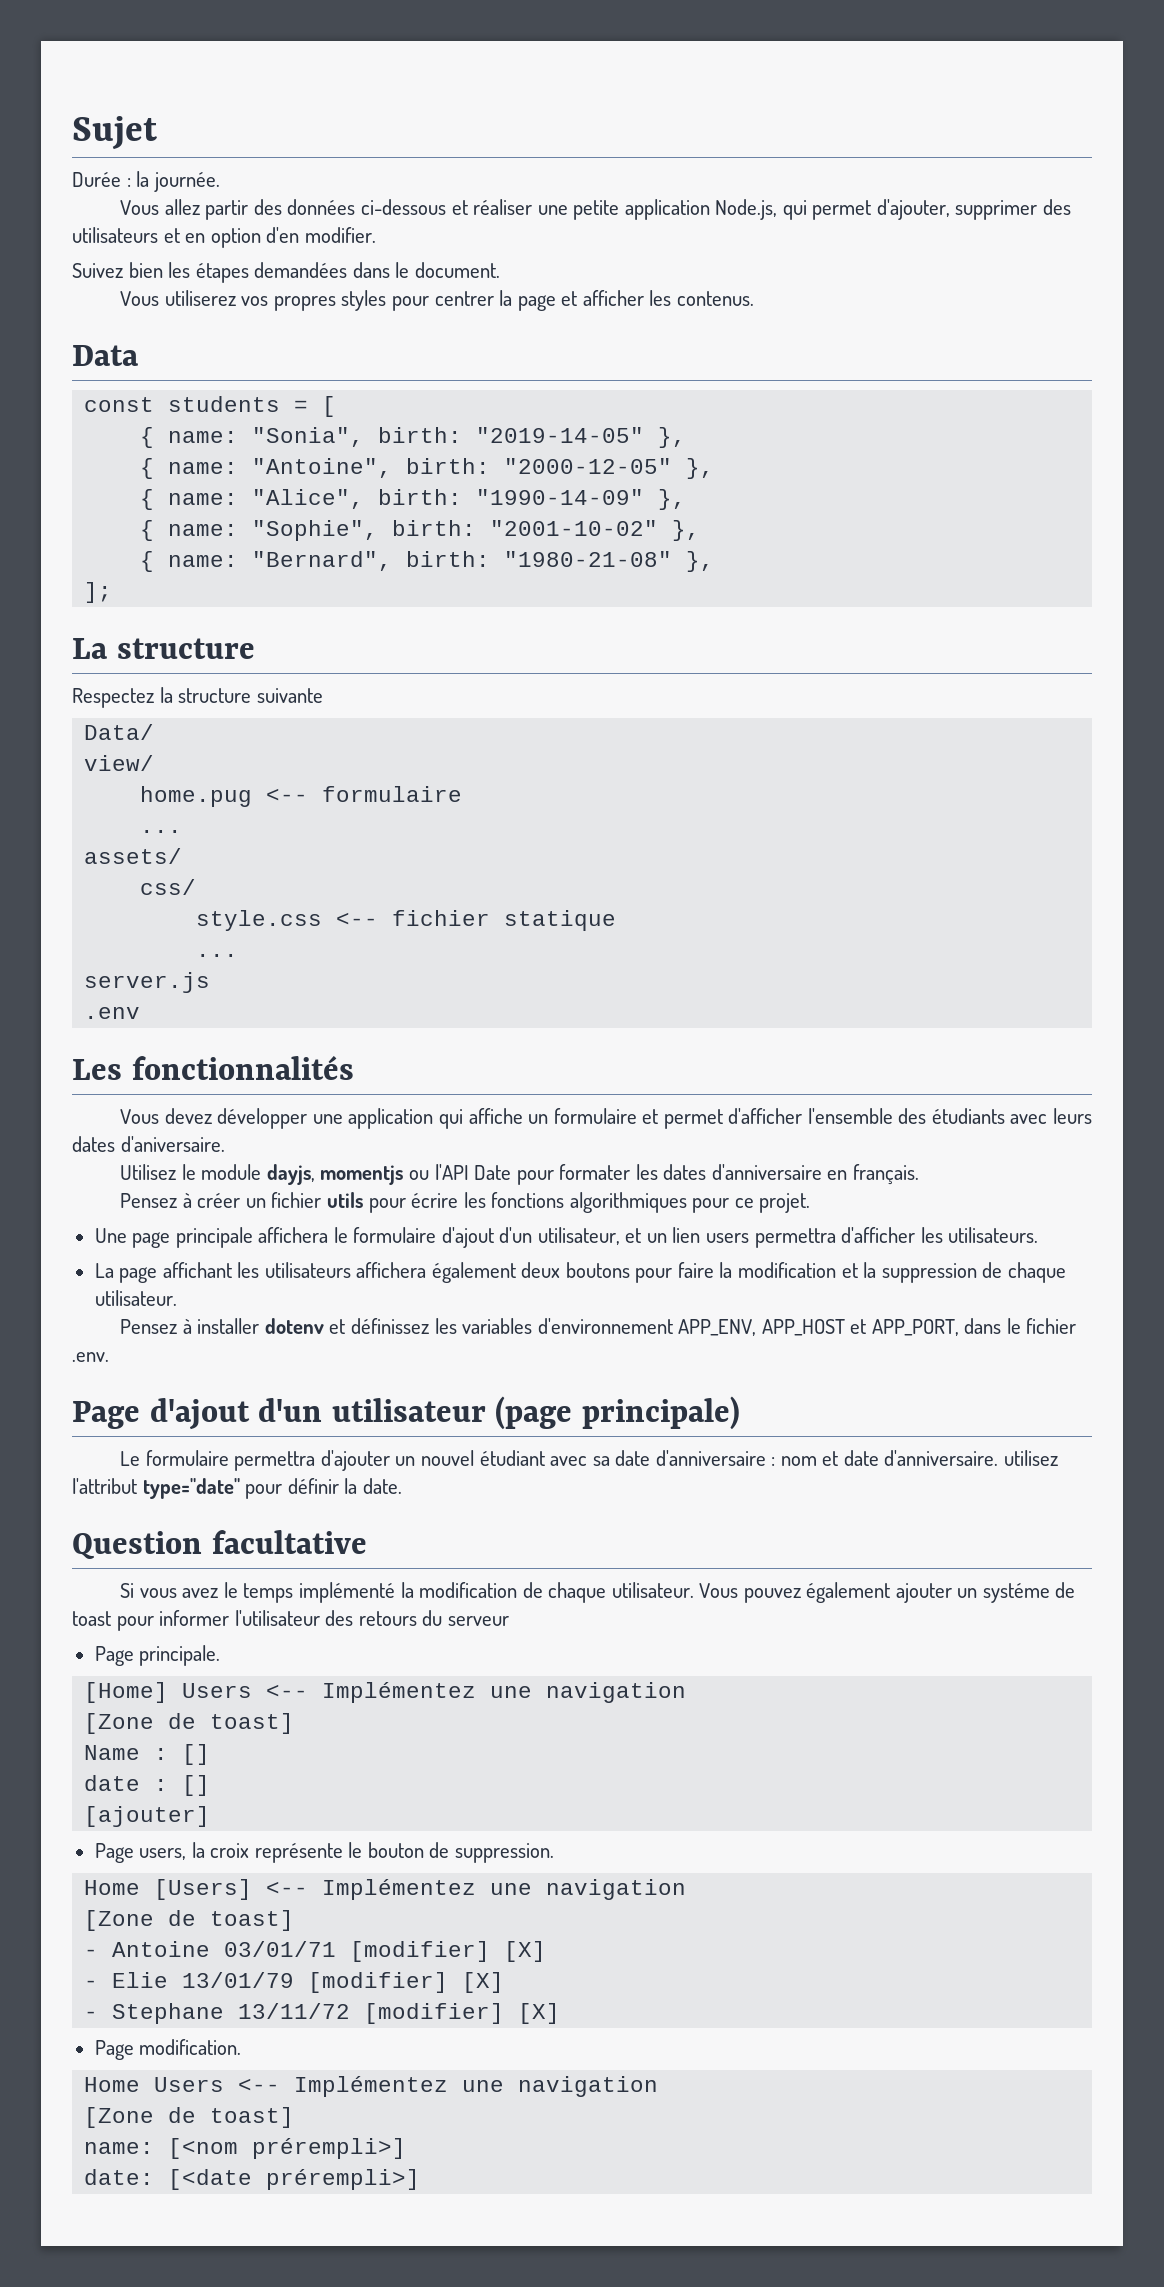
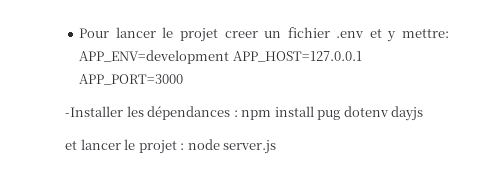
[72,116,157,150] [72,171,220,192] [120,199,1071,220] [72,227,376,248] [72,262,500,283] [120,290,754,311] [72,345,138,366] [84,396,337,417] [140,427,687,448] [140,458,715,479] [140,489,687,510] [140,520,701,541] [140,551,715,572] [84,582,113,603] [72,638,255,659] [72,687,323,708] [84,724,155,740] [84,755,155,771] [140,786,463,807] [140,830,183,833] [84,848,183,864] [140,879,197,895] [196,910,617,931] [196,954,239,957] [84,972,211,993] [84,1007,141,1019] [72,1055,354,1080] [120,1108,1092,1129] [72,1136,225,1152] [120,1164,919,1185] [120,1192,811,1213] [94,1227,1039,1248] [94,1262,1066,1283] [94,1290,177,1306] [120,1318,1077,1336] [72,1352,109,1362] [72,1396,740,1430] [120,1450,1058,1471] [72,1478,402,1499] [72,1530,367,1559] [120,1582,1076,1603] [72,1610,509,1631] [94,1645,221,1666] [84,1682,687,1703] [84,1713,295,1734] [84,1744,211,1765] [84,1775,211,1796] [84,1806,211,1827] [94,1842,554,1863] [84,1879,687,1900] [84,1910,295,1931] [84,1941,547,1962] [84,1972,505,1993] [84,2003,561,2024] [94,2039,242,2060] [84,2076,659,2097] [84,2107,295,2128] [84,2138,407,2159] [84,2169,421,2190] Sujet // Durée : la journée. // Vous allez partir des données ci-dessous et réaliser une petite application Node.js, qui permet d'ajouter, supprimer des utilisateurs et en option d'en modifier. // Suivez bien les étapes demandées dans le document. // Vous utiliserez vos propres styles pour centrer la page et afficher les contenus. // Data // const students = [ // { name: "Sonia", birth: "2019-14-05" }, // { name: "Antoine", birth: "2000-12-05" }, // { name: "Alice", birth: "1990-14-09" }, // { name: "Sophie", birth: "2001-10-02" }, // { name: "Bernard", birth: "1980-21-08" }, // ]; // La structure // Respectez la structure suivante // Data/ // view/ // home.pug <-- formulaire // ... // assets/ // css/ // style.css <-- fichier statique // ... // server.js // .env // Les fonctionnalités // Vous devez développer une application qui affiche un formulaire et permet d'afficher l'ensemble des étudiants avec leurs dates d'aniversaire. // Utilisez le module dayjs, momentjs ou l'API Date pour formater les dates d'anniversaire en français. // Pensez à créer un fichier utils pour écrire les fonctions algorithmiques pour ce projet. // Une page principale affichera le formulaire d'ajout d'un utilisateur, et un lien users permettra d'afficher les utilisateurs. // La page affichant les utilisateurs affichera également deux boutons pour faire la modification et la suppression de chaque utilisateur. // Pensez à installer dotenv et définissez les variables d'environnement APP_ENV, APP_HOST et APP_PORT, dans le fichier .env. // Page d'ajout d'un utilisateur (page principale) // Le formulaire permettra d'ajouter un nouvel étudiant avec sa date d'anniversaire : nom et date d'anniversaire. utilisez l'attribut type="date" pour définir la date. // Question facultative // Si vous avez le temps implémenté la modification de chaque utilisateur. Vous pouvez également ajouter un systéme de toast pour informer l'utilisateur des retours du serveur // Page principale. // [Home] Users <-- Implémentez une navigation // [Zone de toast] // Name : [] // date : [] // [ajouter] // Page users, la croix représente le bouton de suppression. // Home [Users] <-- Implémentez une navigation // [Zone de toast] // - Antoine 03/01/71 [modifier] [X] // - Elie 13/01/79 [modifier] [X] // - Stephane 13/11/72 [modifier] [X] // Page modification. // Home Users <-- Implémentez une navigation // [Zone de toast] // name: [<nom prérempli>] // date: [<date prérempli>] -> [79,27,449,42] [79,50,362,64] [79,74,184,85] [65,106,424,121] [65,139,277,154] Pour lancer le projet creer un fichier .env et y mettre: APP_ENV=development APP_HOST=127.0.0.1 APP_PORT=3000 // -Installer les dépendances : npm install pug dotenv dayjs // et lancer le projet : node server.js

